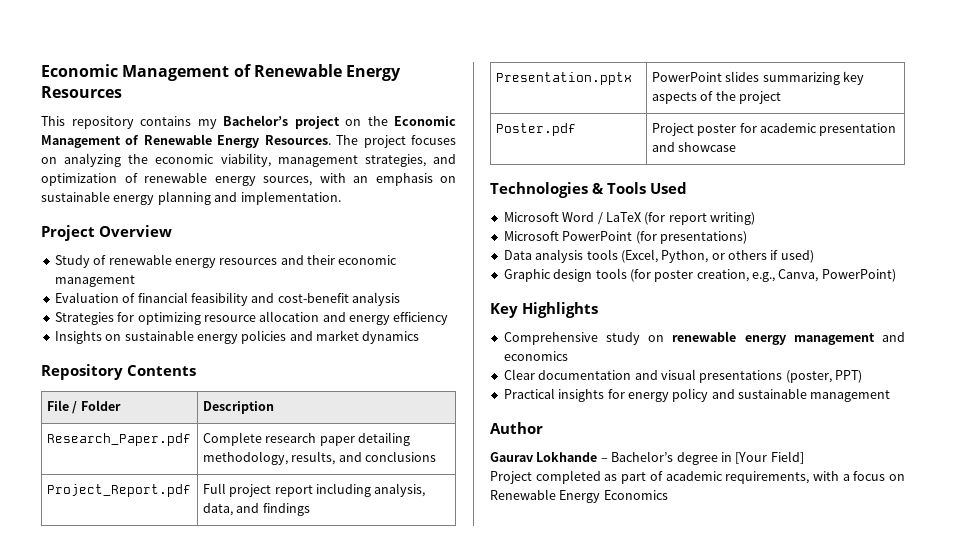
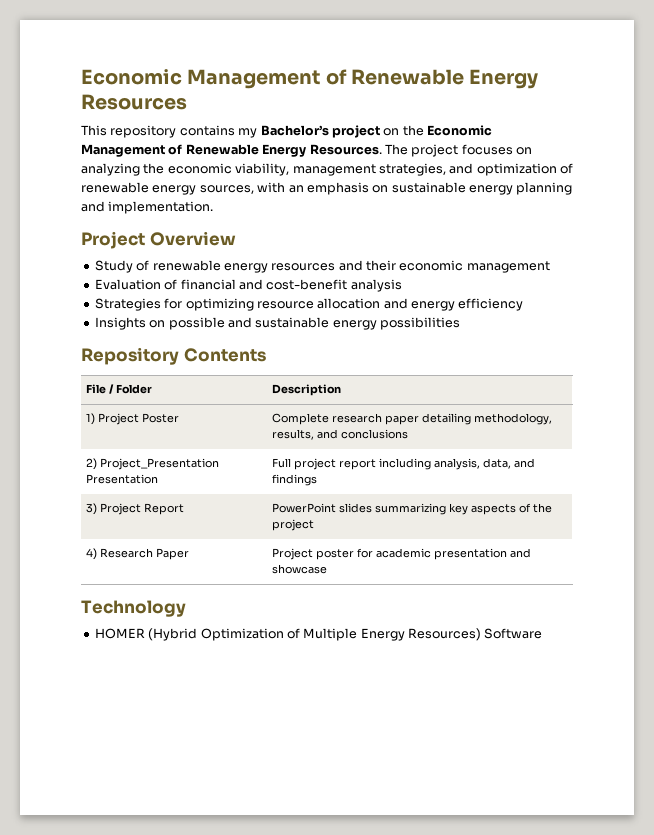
[190,292,248,306] feasibility -> (236, 284) none
[124,330,420,344] sustainable energy policies and market dynamics -> [168,317,460,330] possible and sustainable energy possibilities
[46,433,191,446] Research_Paper.pdf -> [86,413,180,425] 1) Project Poster
[46,484,191,497] Project_Report.pdf -> [86,458,220,470] [86,474,159,484] 2) Project_Presentation Presentation
[495,72,632,85] Presentation.pptx -> [86,503,185,515] 3) Project Report
[495,123,576,136] Poster.pdf -> [86,548,190,560] 4) Research Paper
[490,182,688,198] [503,212,755,225] [503,231,747,244] [503,249,814,263] [503,268,896,282] [490,302,599,318] [503,331,905,345] [503,351,568,361] [503,369,862,383] [503,388,891,402] [490,422,543,434] [490,451,804,465] [490,470,905,484] [490,489,668,503] Technologies & Tools Used // Microsoft Word / LaTeX (for report writing) // Microsoft PowerPoint (for presentations) // Data analysis tools (Excel, Python, or others if used) // Graphic design tools (for poster creation, e.g., Canva, PowerPoint) // Key Highlights // Comprehensive study on renewable energy management and economics // Clear documentation and visual presentations (poster, PPT) // Practical insights for energy policy and sustainable management // Author // Gaurav Lokhande – Bachelor’s degree in [Your Field] // Project completed as part of academic requirements, with a focus on Renewable Energy Economics -> [81,600,186,617] [94,628,543,641] Technology // HOMER (Hybrid Optimization of Multiple Energy Resources) Software

